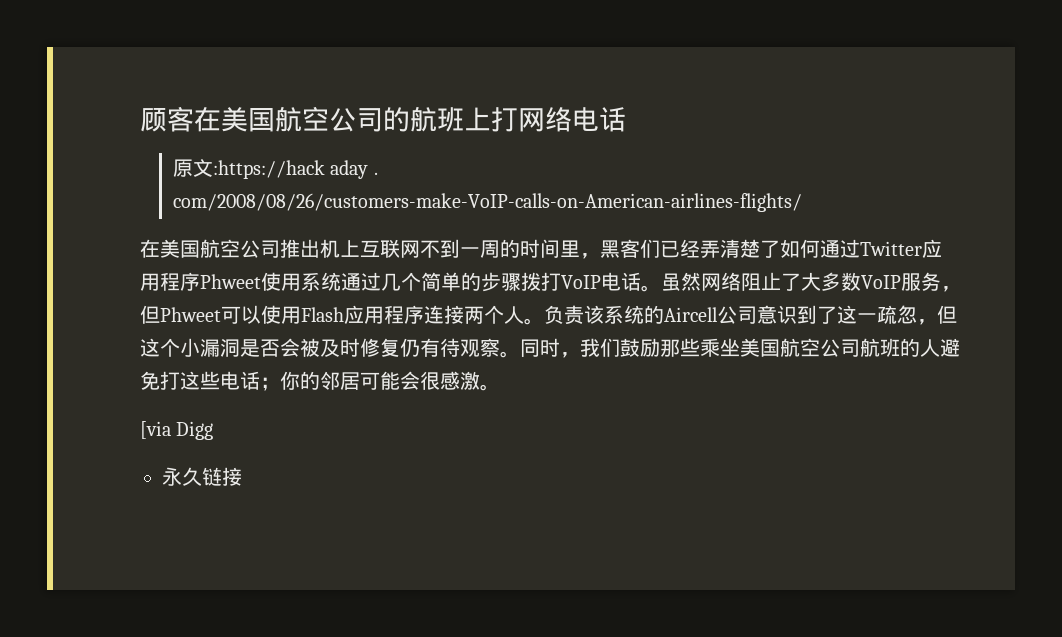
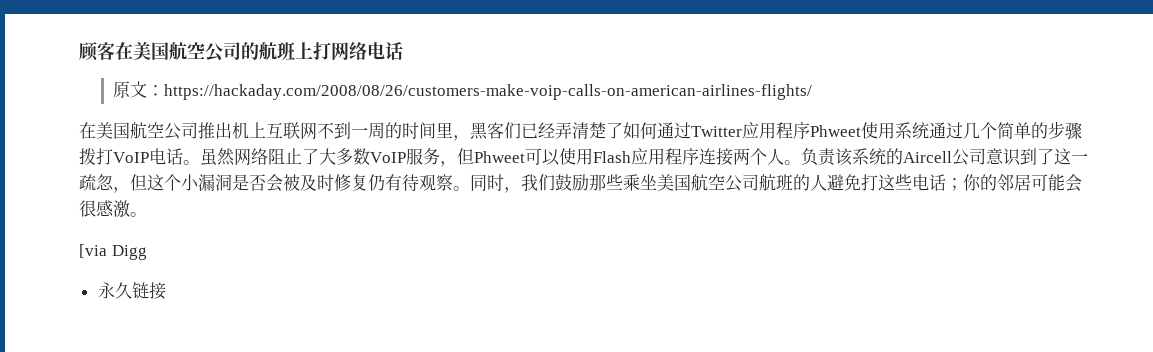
[212,160,378,179] [172,193,802,212] :https://hack aday . com/2008/08/26/customers-make-VoIP-calls-on-American-airlines-flights/ -> [146,84,812,100] ：https://hackaday.com/2008/08/26/customers-make-voip-calls-on-american-airlines-flights/

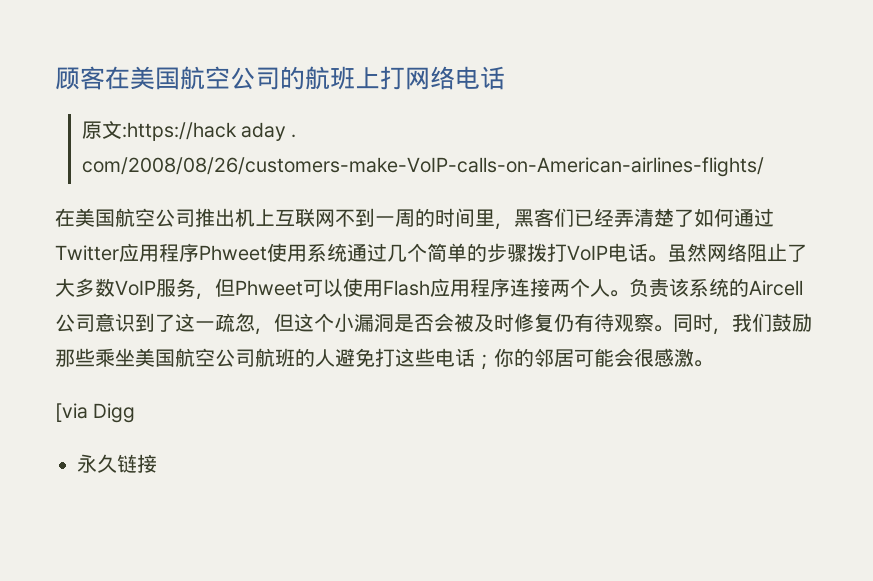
[146,84,812,100] ：https://hackaday.com/2008/08/26/customers-make-voip-calls-on-american-airlines-flights/ -> [121,122,297,141] [81,157,764,177] :https://hack aday . com/2008/08/26/customers-make-VoIP-calls-on-American-airlines-flights/

